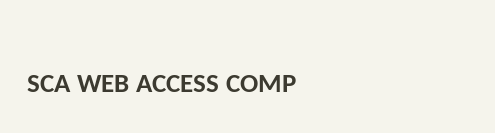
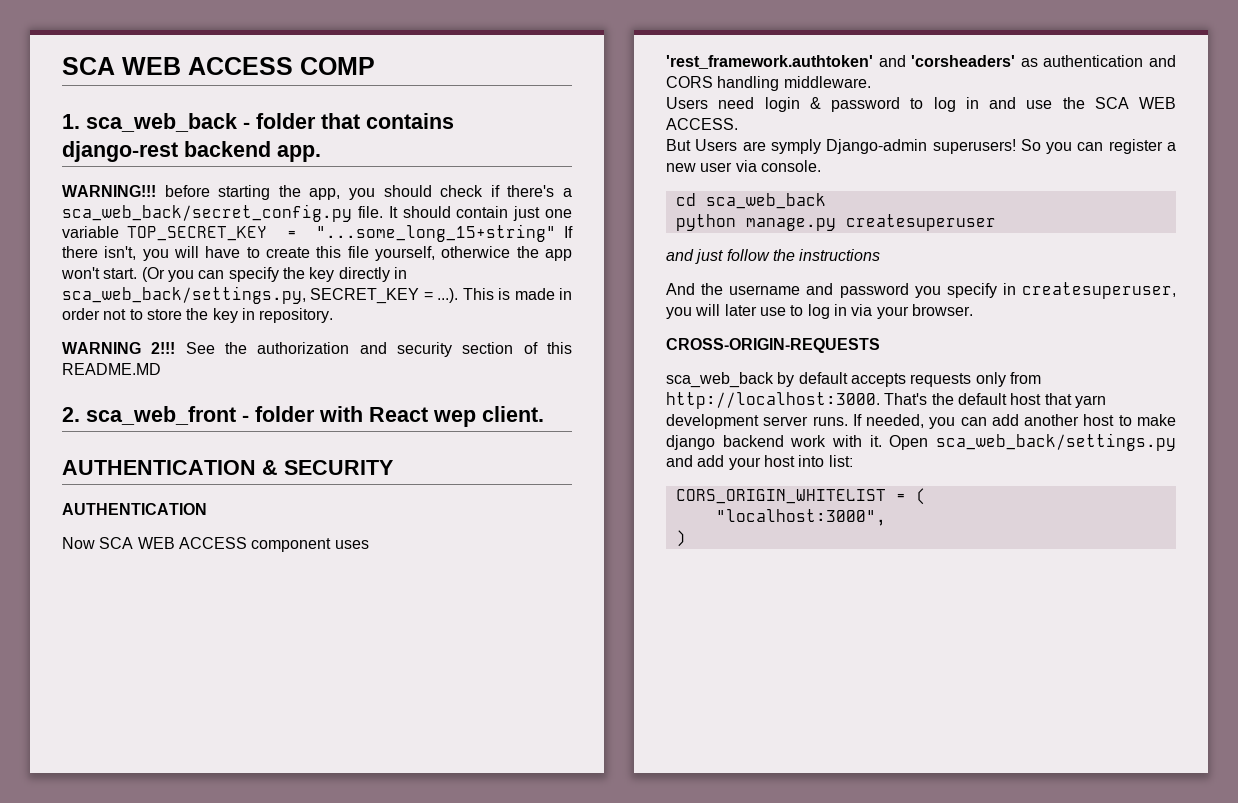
(297, 83) none -> [62,113,454,132] [62,141,321,162] [62,185,573,200] [62,204,572,222] [62,224,573,242] [62,246,572,261] [61,267,407,282] [62,286,573,304] [62,308,334,323] [62,342,572,357] [62,363,161,375] [62,406,544,427] [62,460,393,475] [62,503,207,515] [62,537,369,552] [666,55,1176,69] [666,76,871,91] [666,97,1176,112] [666,118,738,130] [666,139,1176,154] [666,160,821,172] [675,193,826,209] [675,214,996,231] [666,249,881,264] [666,282,1176,299] [666,304,973,319] [666,338,880,353] [666,372,1041,388] [666,392,1106,409] [666,414,1176,429] [666,433,1176,451] [666,455,853,470] [675,488,926,505] [715,509,886,526] [675,530,686,547] // 1. sca_web_back - folder that contains django-rest backend app. // WARNING!!! before starting the app, you should check if there's a sca_web_back/secret_config.py file. It should contain just one variable TOP_SECRET_KEY = "...some_long_15+string" If there isn't, you will have to create this file yourself, otherwice the app won't start. (Or you can specify the key directly in sca_web_back/settings.py, SECRET_KEY = ...). This is made in order not to store the key in repository. // WARNING 2!!! See the authorization and security section of this README.MD // 2. sca_web_front - folder with React wep client. // AUTHENTICATION & SECURITY // AUTHENTICATION // Now SCA WEB ACCESS component uses 'rest_framework.authtoken' and 'corsheaders' as authentication and CORS handling middleware. // Users need login & password to log in and use the SCA WEB ACCESS. // But Users are symply Django-admin superusers! So you can register a new user via console. // cd sca_web_back // python manage.py createsuperuser // and just follow the instructions // And the username and password you specify in createsuperuser, you will later use to log in via your browser. // CROSS-ORIGIN-REQUESTS // sca_web_back by default accepts requests only from http://localhost:3000. That's the default host that yarn development server runs. If needed, you can add another host to make django backend work with it. Open sca_web_back/settings.py and add your host into list: // CORS_ORIGIN_WHITELIST = ( // "localhost:3000", // )

